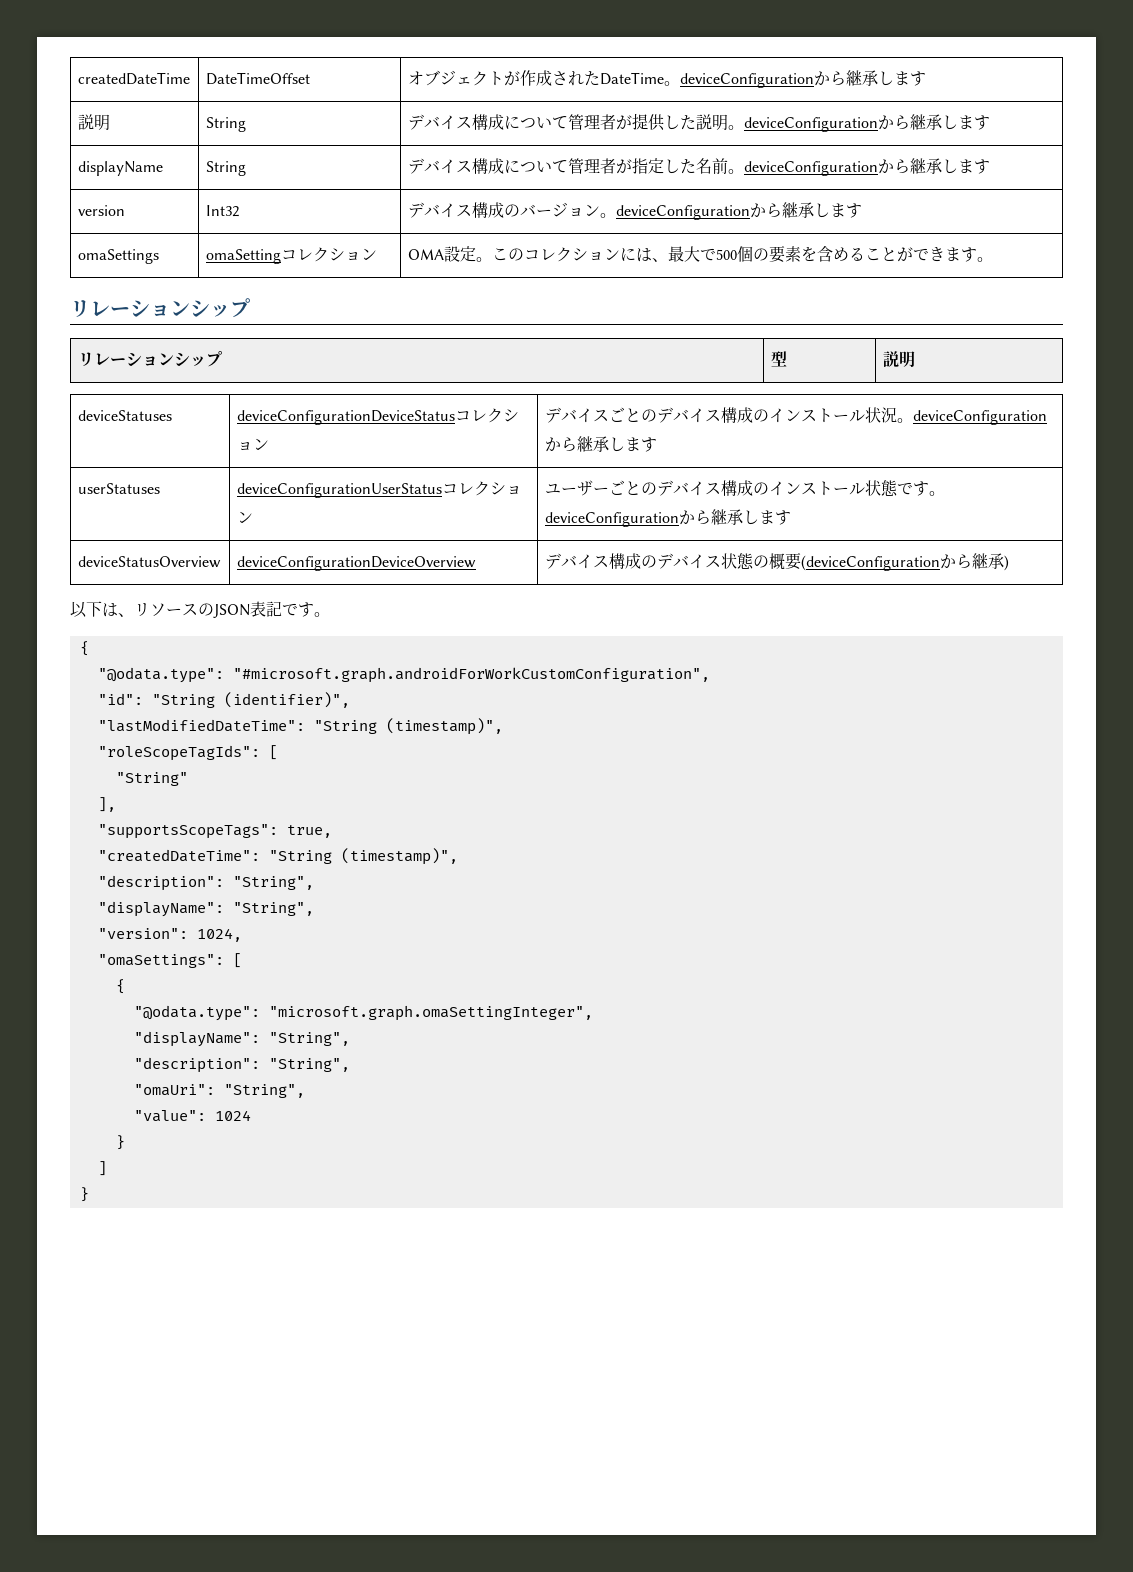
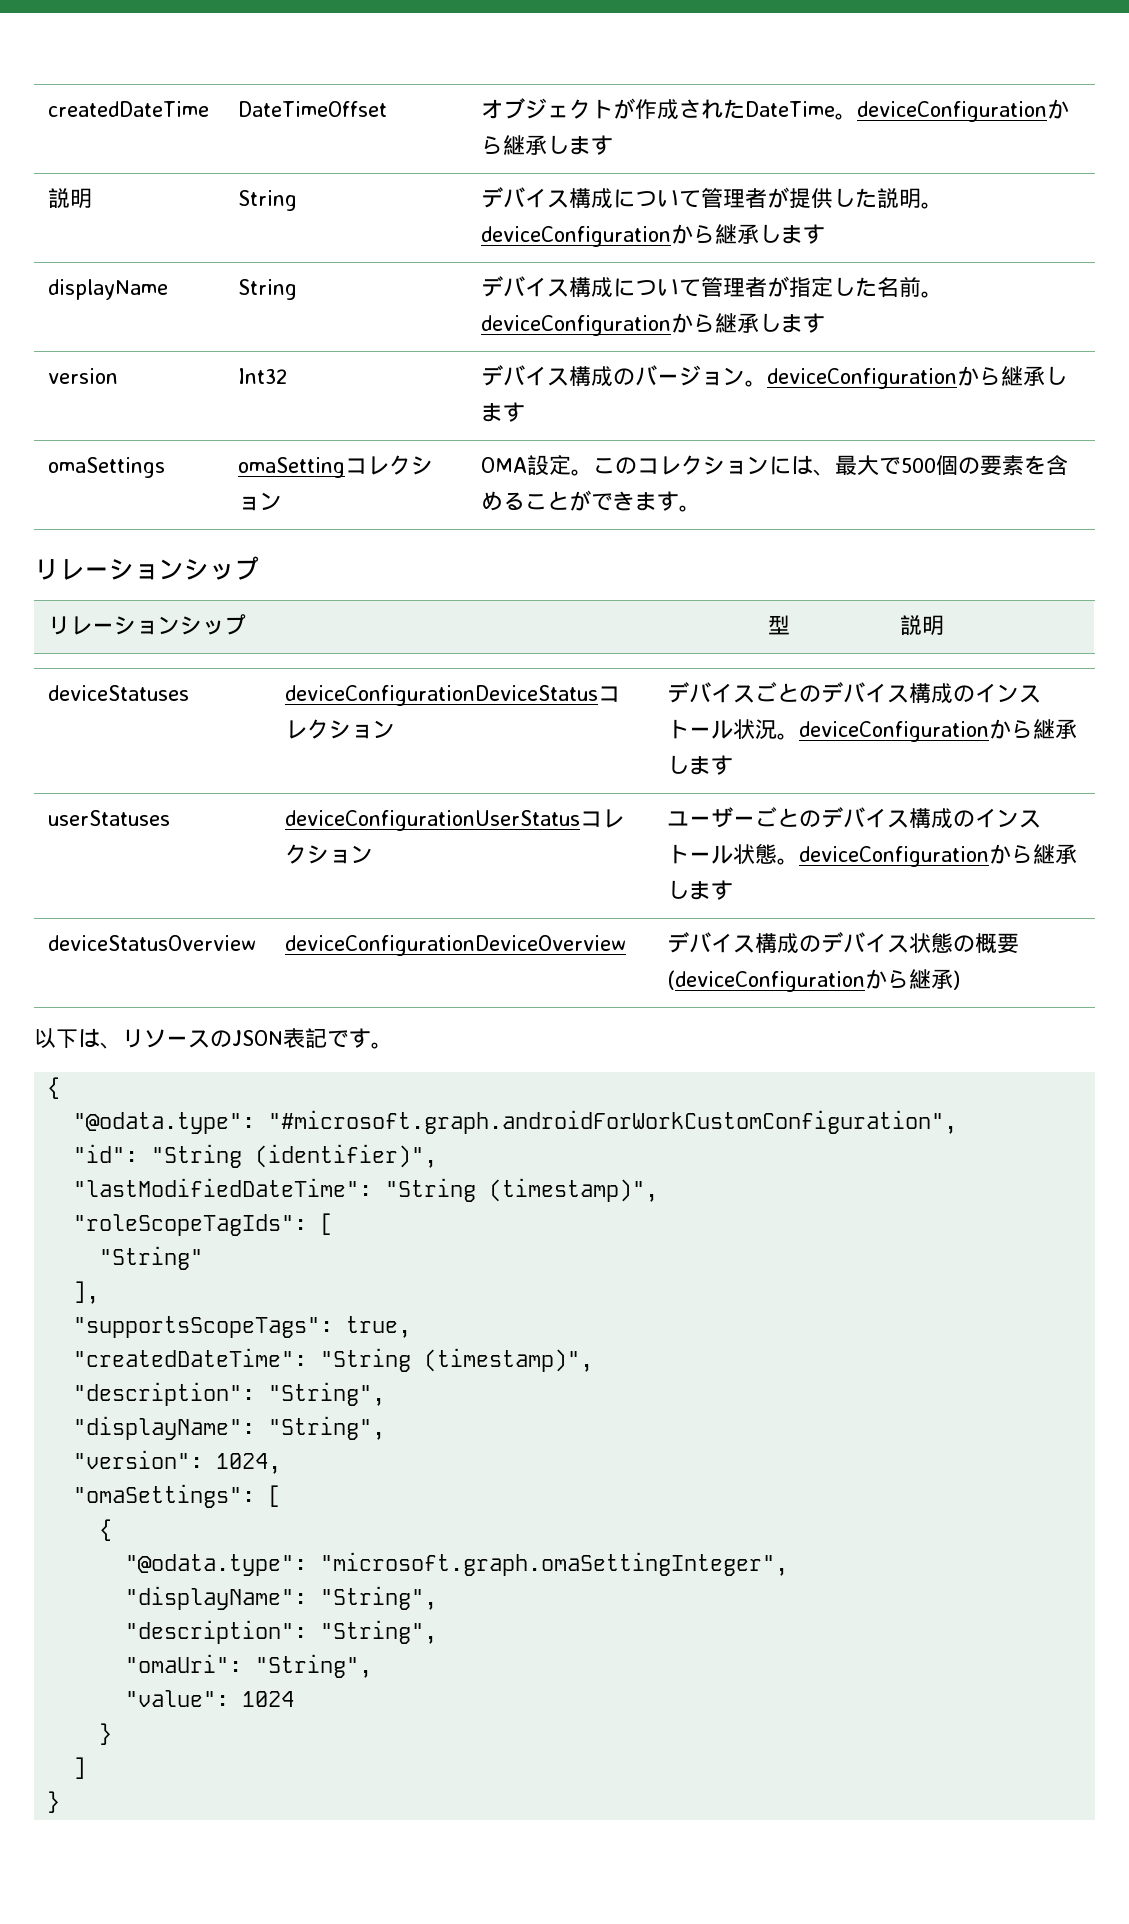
[896,481,929,496] です -> (778, 853) none

